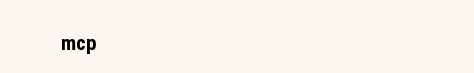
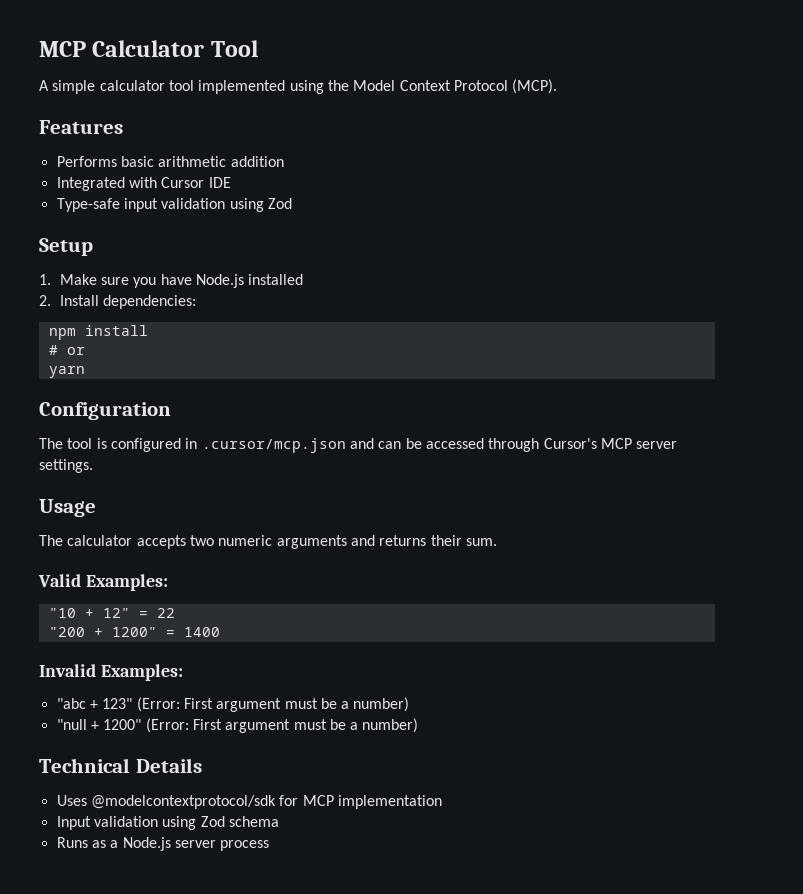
[61,39,97,54] mcp -> [39,40,258,57] [39,79,558,94] [39,120,123,134] [56,156,284,167] [56,177,231,191] [56,198,292,212] [39,238,93,256] [39,274,304,288] [39,295,197,309] [48,325,148,340] [48,345,85,355] [48,366,85,378] [39,402,171,420] [39,438,678,453] [39,459,93,473] [39,499,96,517] [39,535,497,549] [38,574,168,591] [48,608,175,618] [48,627,220,637] [39,664,183,681] [56,697,410,712] [56,718,419,733] [39,758,202,773] [56,795,442,809] [56,816,279,830] [56,837,270,851] MCP Calculator Tool // A simple calculator tool implemented using the Model Context Protocol (MCP). // Features // Performs basic arithmetic addition // Integrated with Cursor IDE // Type-safe input validation using Zod // Setup // 1. Make sure you have Node.js installed // 2. Install dependencies: // npm install // # or // yarn // Configuration // The tool is configured in .cursor/mcp.json and can be accessed through Cursor's MCP server settings. // Usage // The calculator accepts two numeric arguments and returns their sum. // Valid Examples: // "10 + 12" = 22 // "200 + 1200" = 1400 // Invalid Examples: // "abc + 123" (Error: First argument must be a number) // "null + 1200" (Error: First argument must be a number) // Technical Details // Uses @modelcontextprotocol/sdk for MCP implementation // Input validation using Zod schema // Runs as a Node.js server process

